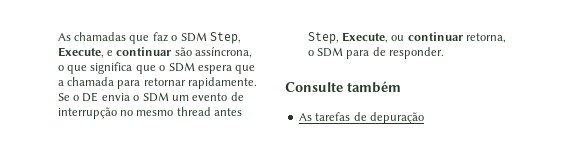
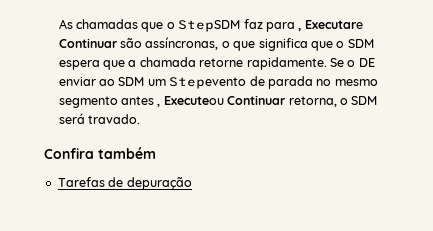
[152,32,241,44] [57,47,253,58] faz o SDM Step, Execute, e continuar são assíncrona, -> [166,19,363,32] [58,37,219,50] o StepSDM faz para , Executare Continuar são assíncronas,
[117,78,186,89] para retornar -> [199,58,244,67] retorne
[101,92,244,102] [57,107,243,119] [307,32,507,44] [307,47,445,59] [285,82,343,92] envia o SDM um evento de interrupção no mesmo thread antes Step, Execute, ou continuar retorna, o SDM para de responder. // Consulte -> [58,76,378,89] [58,95,378,108] [58,113,141,124] [44,148,94,159] enviar ao SDM um Stepevento de parada no mesmo segmento antes , Executeou Continuar retorna, o SDM será travado. // Confira
[298,112,351,121] As tarefas -> [57,177,105,187] Tarefas

